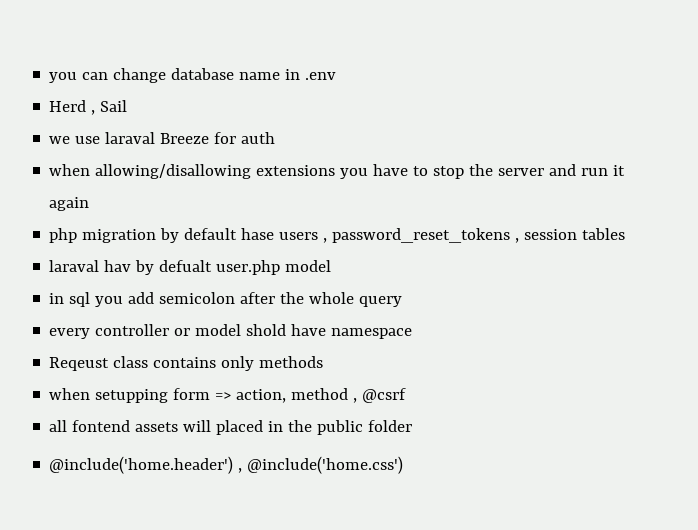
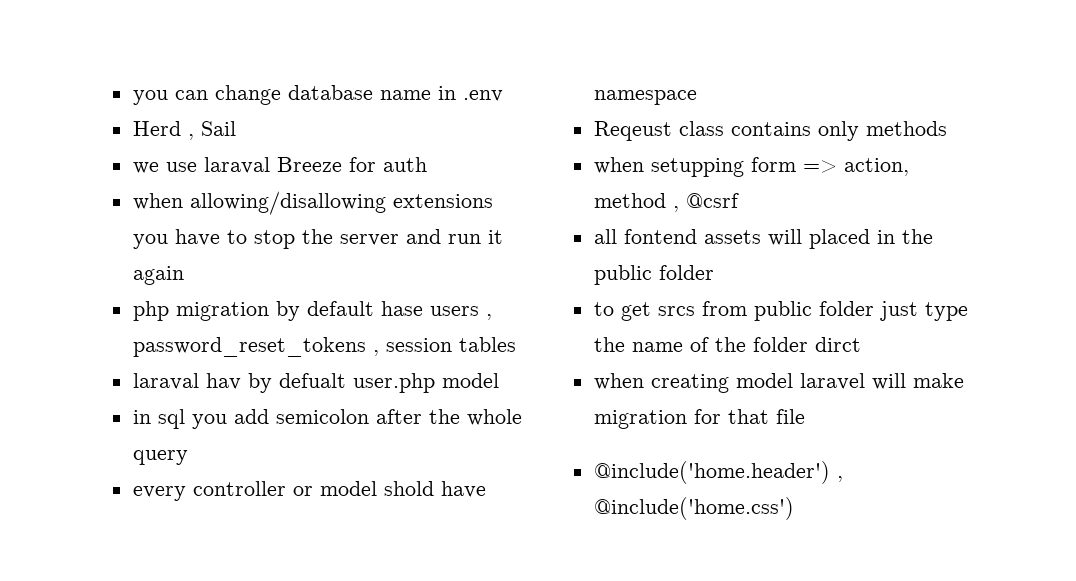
(413, 426) none -> [593,301,968,321] [593,337,861,352] [593,373,964,393] [593,409,805,429] // to get srcs from public folder just type the name of the folder dirct // when creating model laravel will make migration for that file

